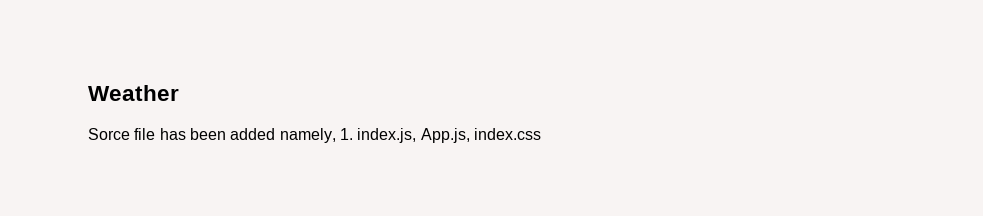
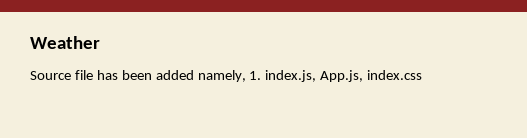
[88,128,130,140] Sorce -> [30,71,71,80] Source

